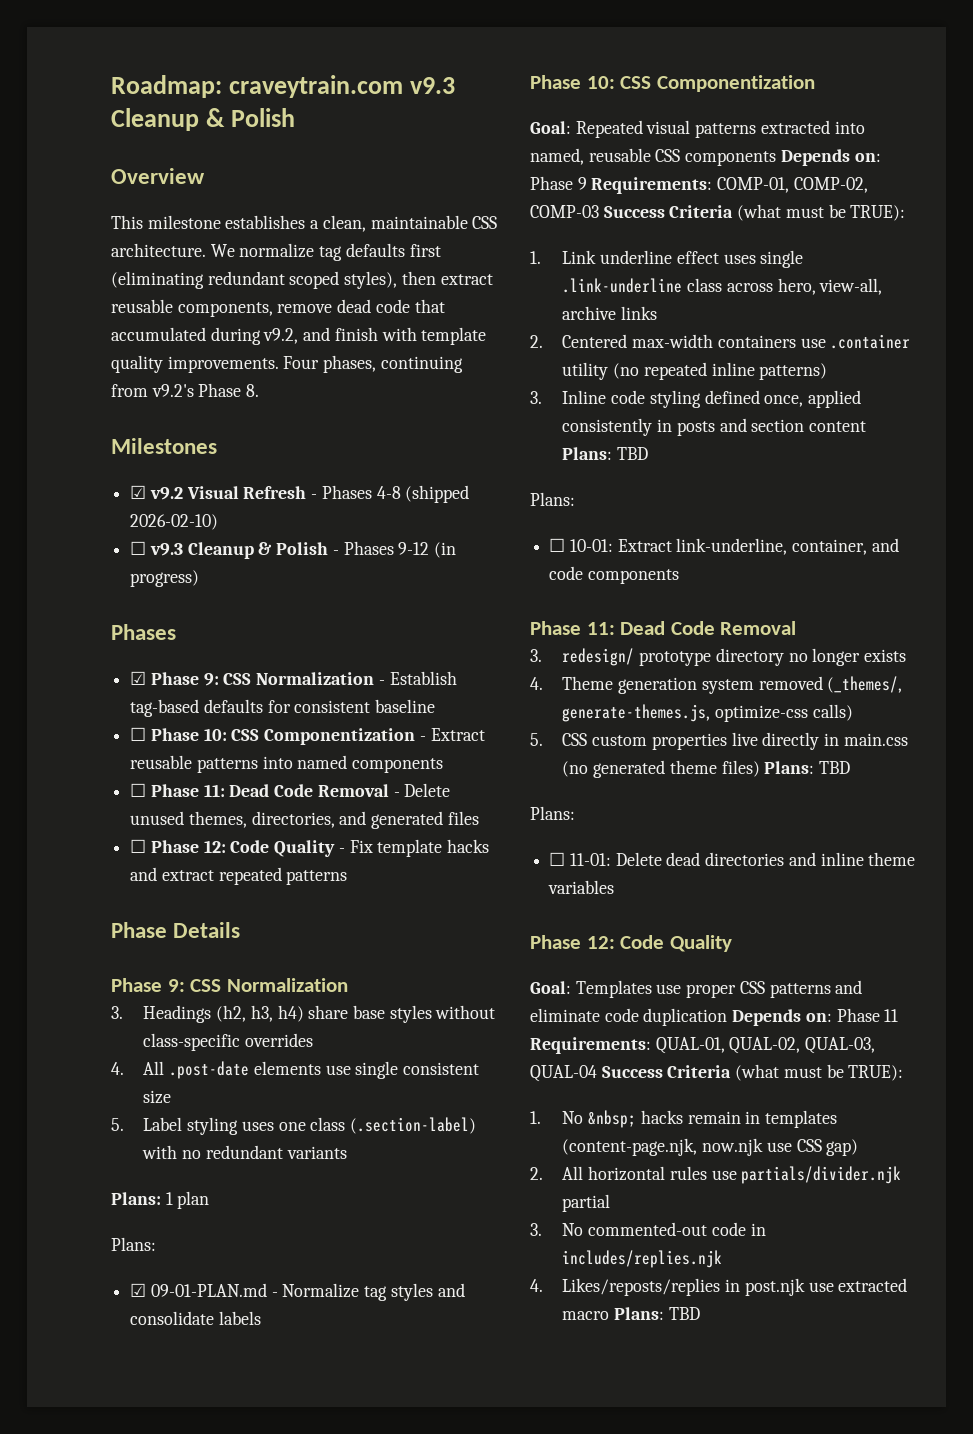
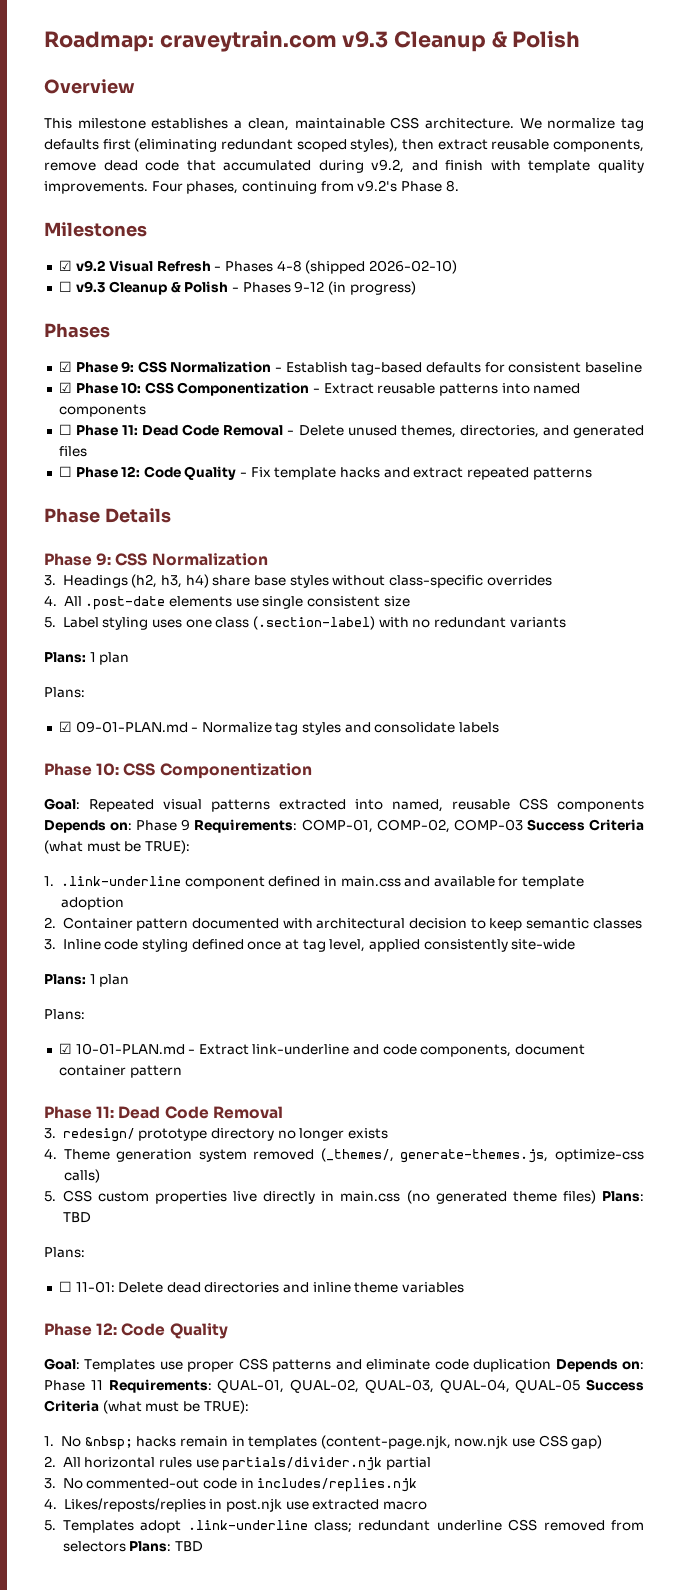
[130,727,147,741] ☐ -> [58,382,72,393] ☑
[562,250,804,268] [562,278,883,295] [562,306,658,320] [530,334,911,349] [562,362,828,380] Link underline effect uses single .link-underline class across hero, view-all, archive links // 2. Centered max-width containers use .container utility (no repeated inline patterns) -> [60,876,585,889] [60,897,124,910] [44,917,642,931] .link-underline component defined in main.css and available for template adoption // 2. Container pattern documented with architectural decision to keep semantic classes
[764,390,862,408] [562,418,867,436] [562,447,649,460] [530,492,575,506] [549,538,899,555] [549,566,679,584] once, applied consistently in posts and section content Plans: TBD // Plans: // ☐ 10-01: Extract link-underline, container, and code components -> [247,939,576,952] [44,974,130,987] [44,1009,85,1020] [58,1043,586,1057] [58,1065,182,1078] once at tag level, applied consistently site-wide // Plans: 1 plan // Plans: // ☑ 10-01-PLAN.md - Extract link-underline and code components, document container pattern
[530,1065,597,1082] QUAL-04 -> [439,1379,581,1393] QUAL-04, QUAL-05
(610, 1315) none -> [44,1519,644,1533] [62,1541,126,1552] // 5. Templates adopt .link-underline class; redundant underline CSS removed from selectors

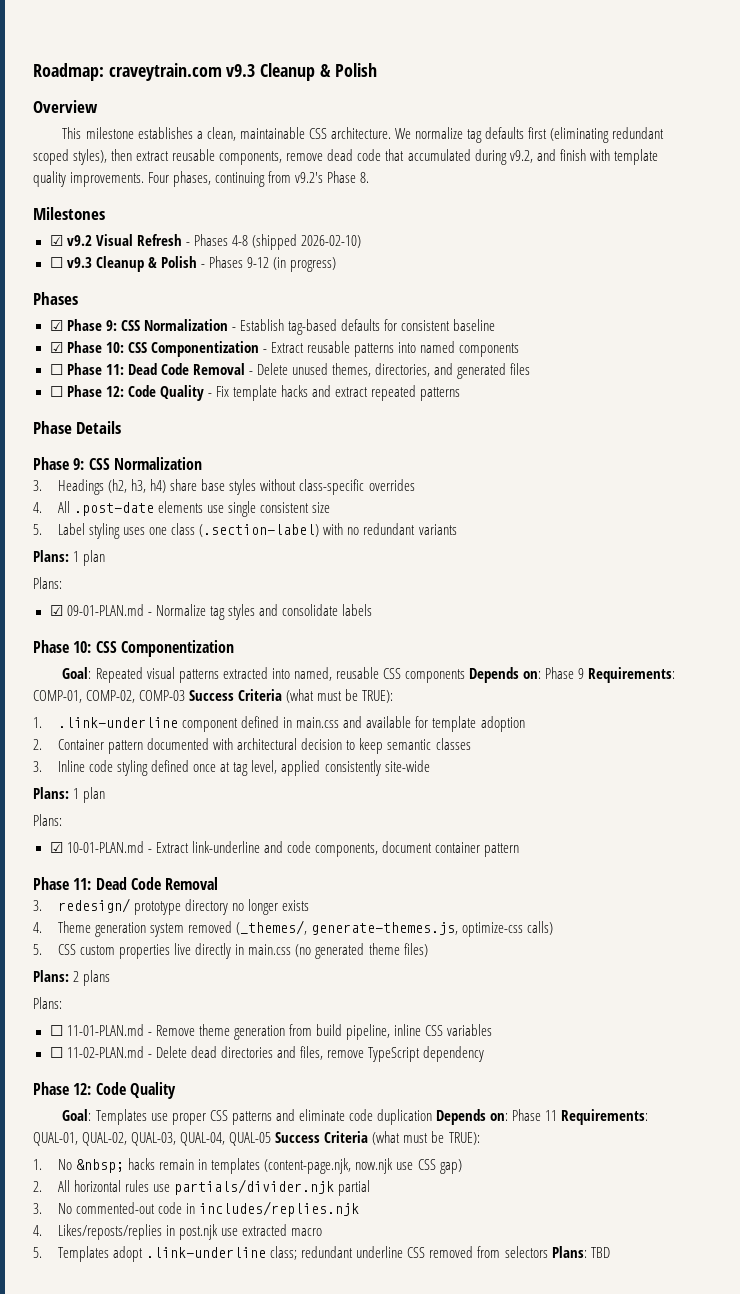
[602,1191,645,1202] [62,1212,91,1223] Plans: TBD -> [33,970,111,986] // Plans: 2 plans
[75,1281,465,1293] 11-01: Delete dead directories and inline theme variables -> [66,1024,493,1040] [49,1046,485,1062] 11-01-PLAN.md - Remove theme generation from build pipeline, inline CSS variables // ☐ 11-02-PLAN.md - Delete dead directories and files, remove TypeScript dependency

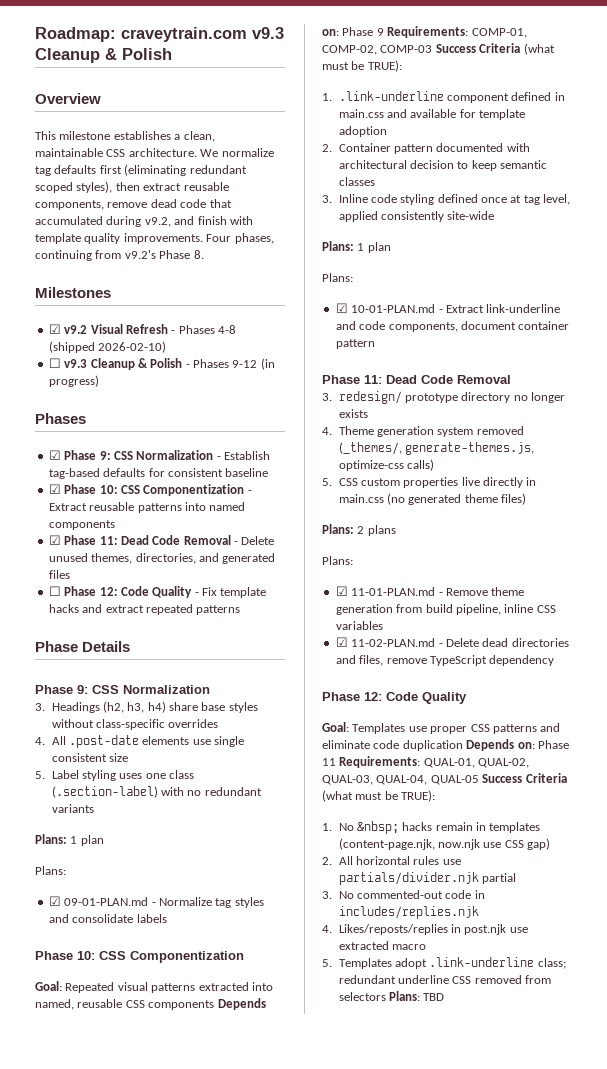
[49,364,63,375] ☐ -> [48,535,61,545] ☑
[49,1025,63,1036] ☐ -> [335,586,348,596] ☑
[49,1047,63,1058] ☐ -> [335,637,348,647] ☑

